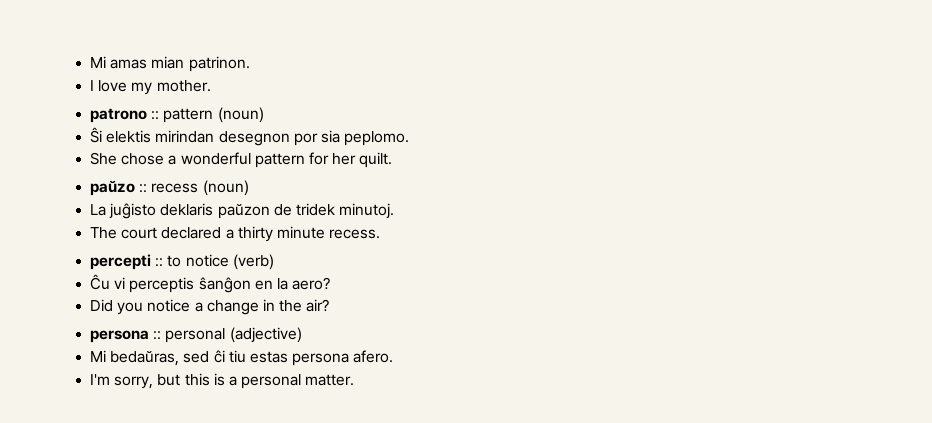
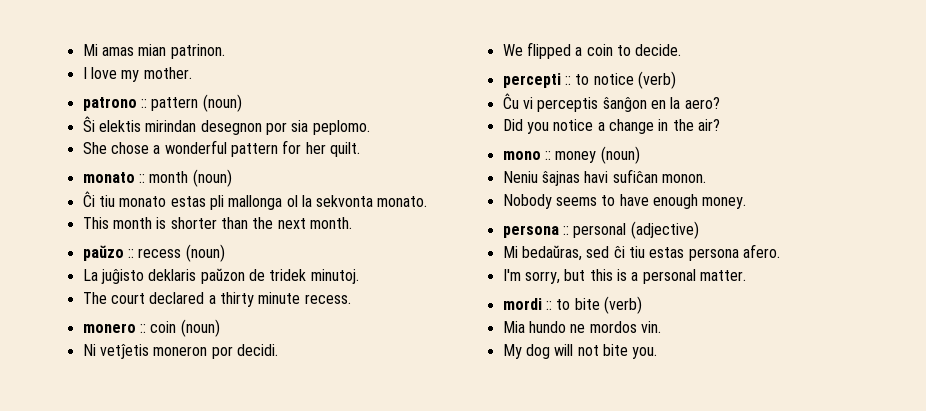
(393, 160) none -> [82,169,232,187] [82,191,428,210] [82,217,352,229] // monato :: month (noun) // Ĉi tiu monato estas pli mallonga ol la sekvonta monato. // This month is shorter than the next month.
(381, 234) none -> [82,319,220,337] [82,343,278,359] [502,42,682,59] // monero :: coin (noun) // Ni vetĵetis moneron por decidi. // We flipped a coin to decide.
(330, 305) none -> [502,146,640,164] [502,169,706,186] [502,194,747,209] // mono :: money (noun) // Neniu ŝajnas havi sufiĉan monon. // Nobody seems to have enough money.
(355, 380) none -> [502,296,642,314] [502,321,661,333] [502,344,658,359] // mordi :: to bite (verb) // Mia hundo ne mordos vin. // My dog will not bite you.

